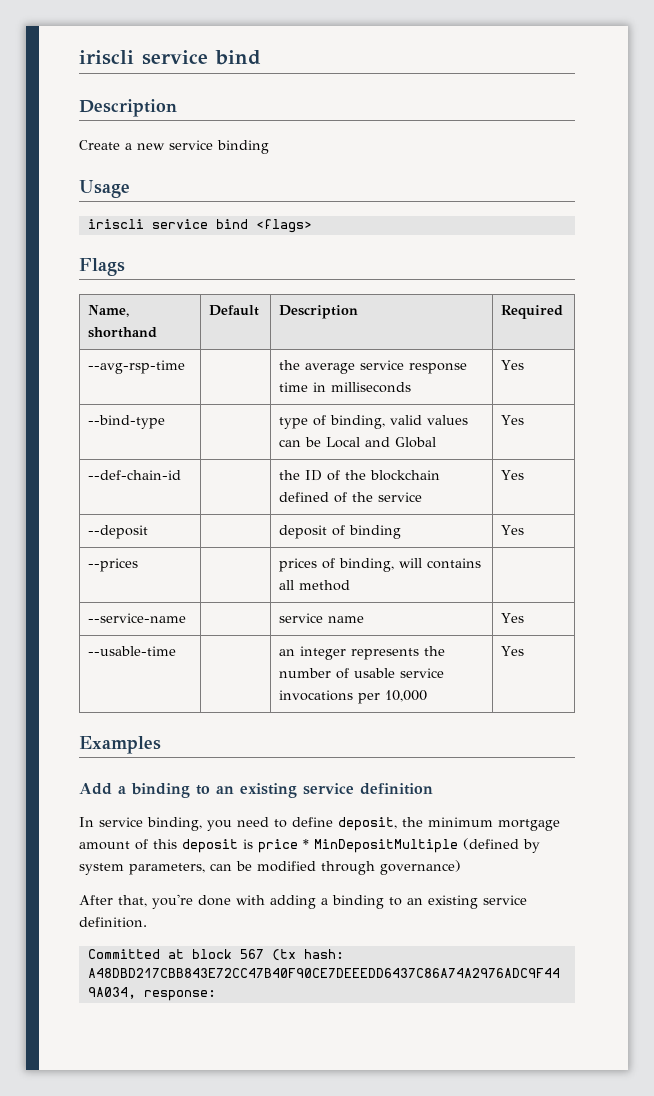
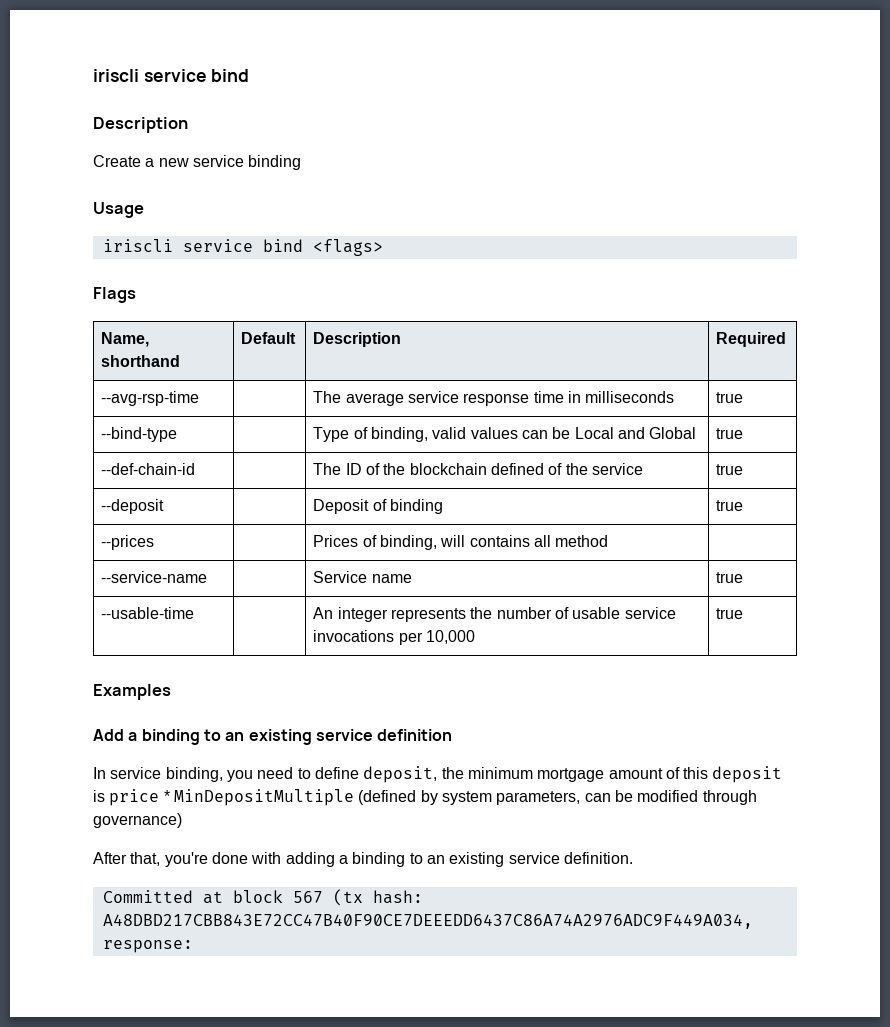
[279,360,301,370] the -> [313,391,342,403] The
[501,360,525,370] Yes -> [716,392,744,403] true
[279,417,309,429] type -> [313,427,350,442] Type
[501,415,525,425] Yes -> [716,428,744,439] true
[279,470,301,480] the -> [313,463,342,475] The
[501,470,525,480] Yes -> [716,464,744,475] true
[279,525,328,539] deposit -> [313,499,370,514] Deposit
[501,525,525,535] Yes -> [716,500,744,511] true
[279,558,318,572] prices -> [313,535,359,547] Prices
[279,613,324,623] service -> [313,571,368,583] Service
[501,613,525,623] Yes -> [716,572,744,583] true
[279,649,296,656] an -> [313,607,334,619] An
[501,646,525,656] Yes -> [716,608,744,619] true

